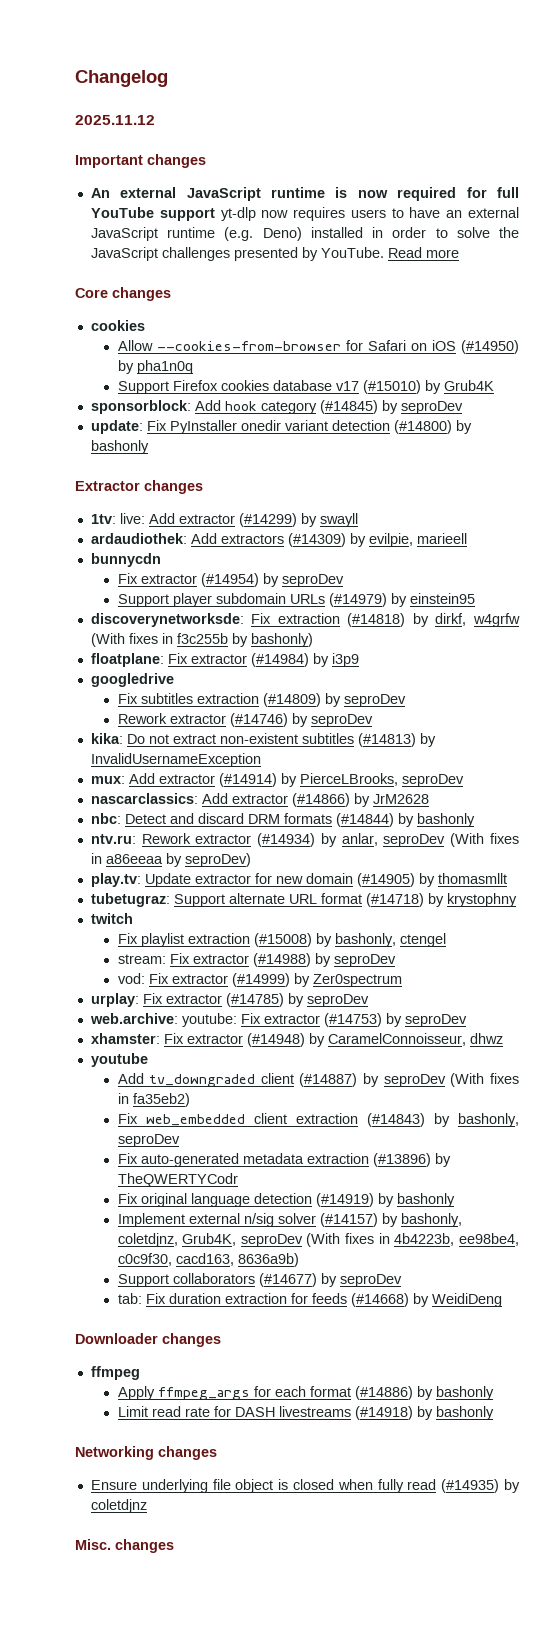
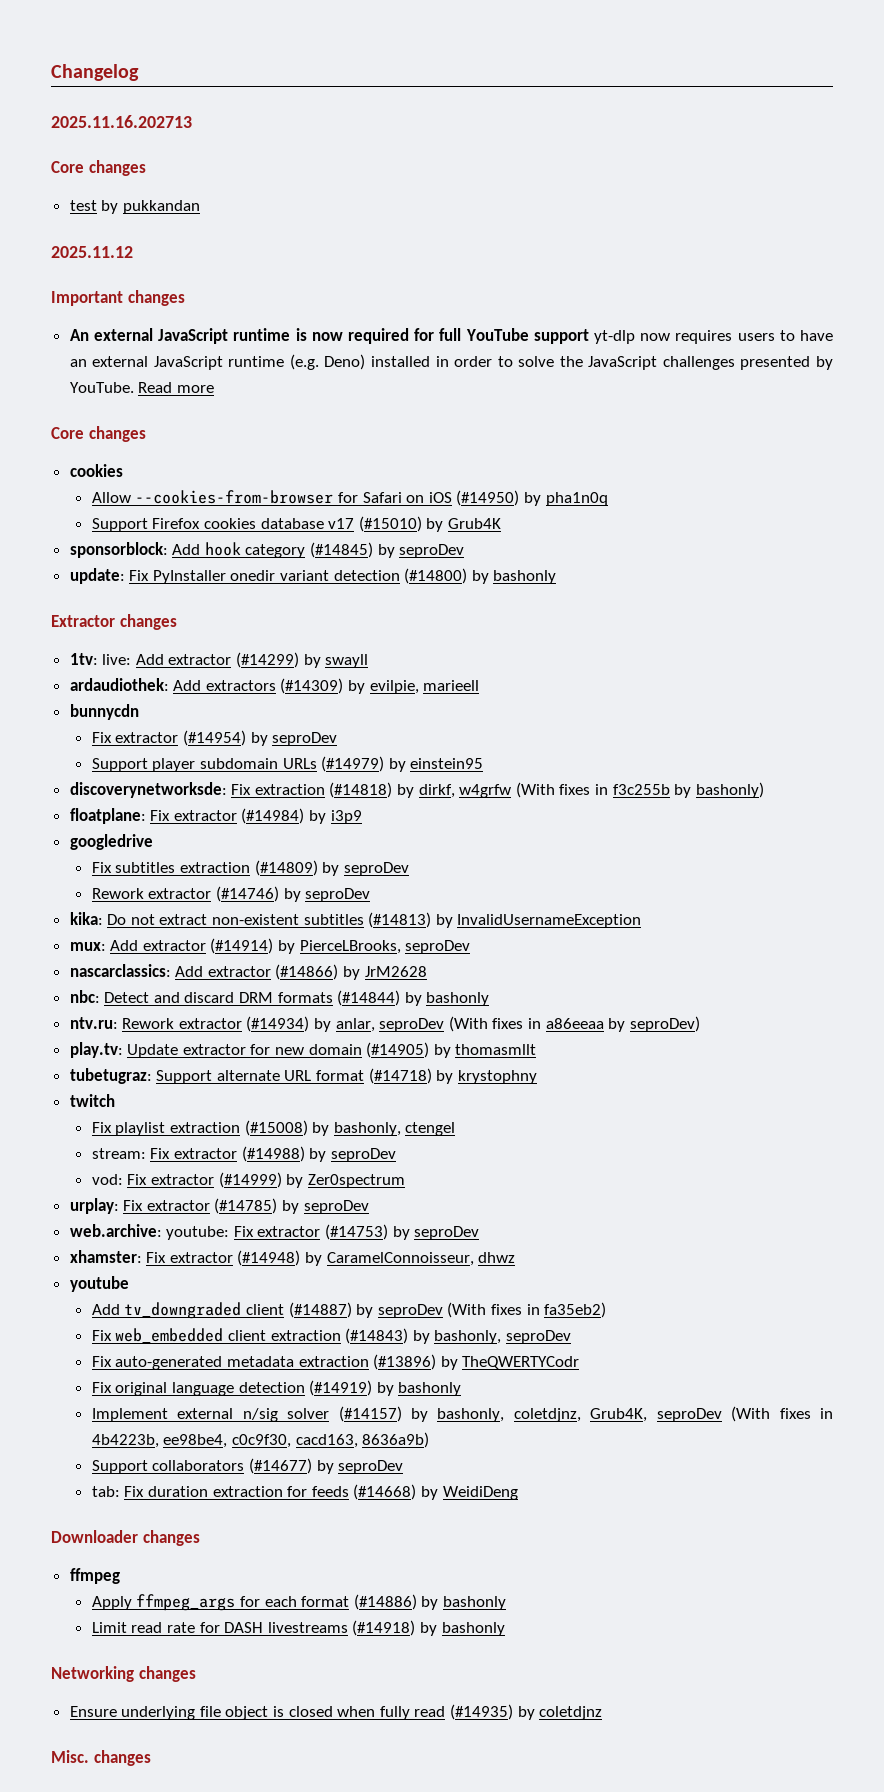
(168, 78) none -> [51,115,192,128] [51,160,146,176] [69,200,200,214] // 2025.11.16.202713 // Core changes // test by pukkandan

